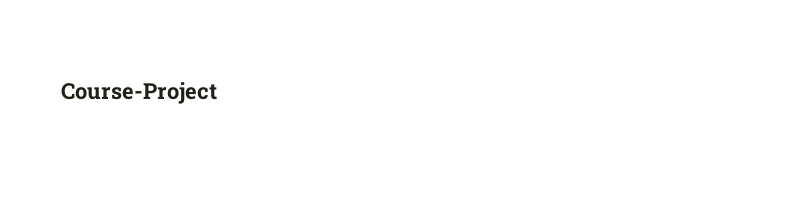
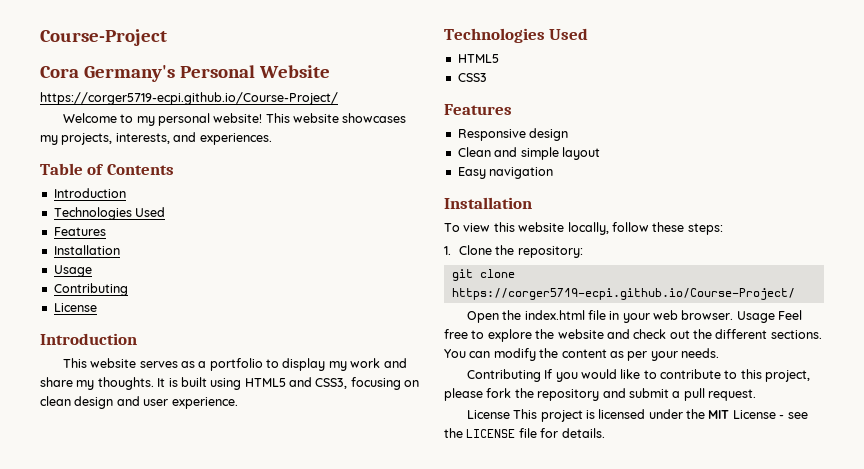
(218, 92) none -> [40,65,330,82] [40,92,338,105] [62,113,407,126] [40,132,272,145] [40,163,174,175] [53,188,126,198] [53,207,166,220] [53,227,106,236] [53,245,120,255] [53,265,92,277] [53,283,128,296] [53,303,97,312] [40,333,137,345] [62,358,407,371] [40,377,420,390] [40,396,238,409] [444,28,589,43] [457,54,499,63] [457,73,487,82] [444,104,512,115] [457,128,569,141] [457,147,600,160] [457,167,554,179] [444,197,532,209] [444,222,723,235] [444,245,583,258] [451,269,515,281] [451,288,795,300] [466,310,803,323] [444,329,822,342] [444,348,719,361] [466,369,811,382] [444,388,756,401] [466,409,808,422] [444,428,605,438] // Cora Germany's Personal Website // https://corger5719-ecpi.github.io/Course-Project/ // Welcome to my personal website! This website showcases my projects, interests, and experiences. // Table of Contents // Introduction // Technologies Used // Features // Installation // Usage // Contributing // License // Introduction // This website serves as a portfolio to display my work and share my thoughts. It is built using HTML5 and CSS3, focusing on clean design and user experience. // Technologies Used // HTML5 // CSS3 // Features // Responsive design // Clean and simple layout // Easy navigation // Installation // To view this website locally, follow these steps: // 1. Clone the repository: // git clone https://corger5719-ecpi.github.io/Course-Project/ // Open the index.html file in your web browser. Usage Feel free to explore the website and check out the different sections. You can modify the content as per your needs. // Contributing If you would like to contribute to this project, please fork the repository and submit a pull request. // License This project is licensed under the MIT License - see the LICENSE file for details.

